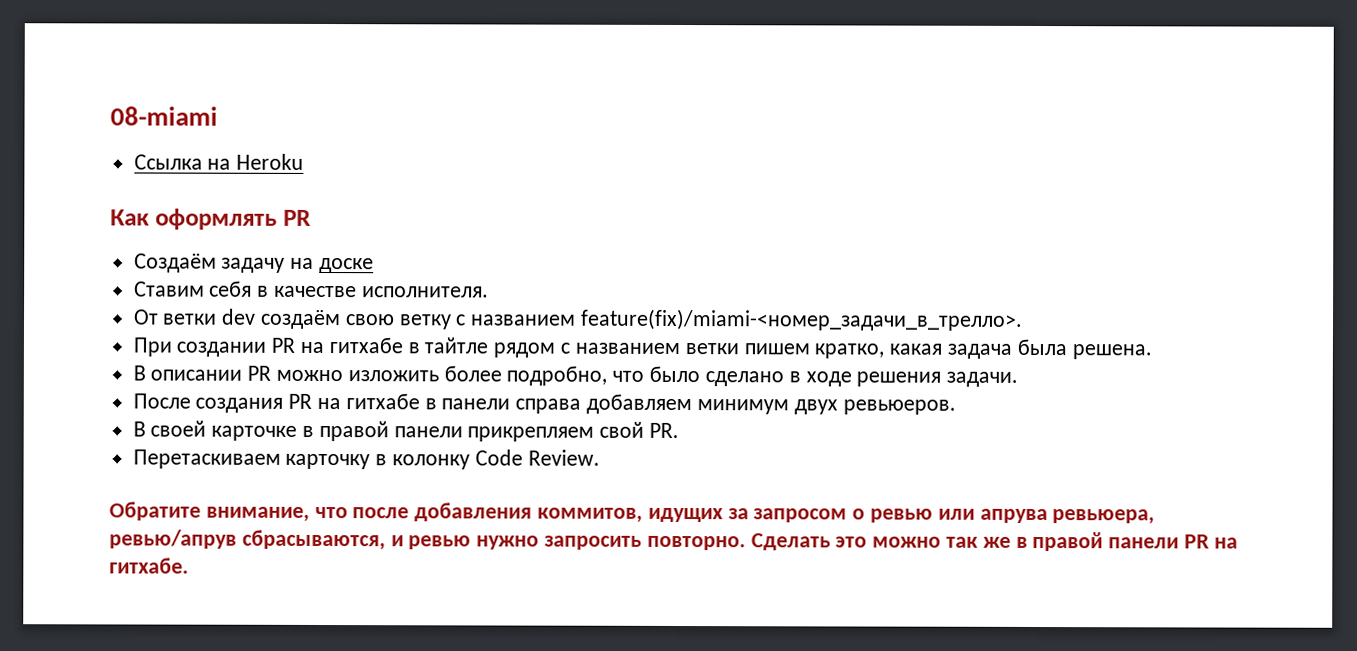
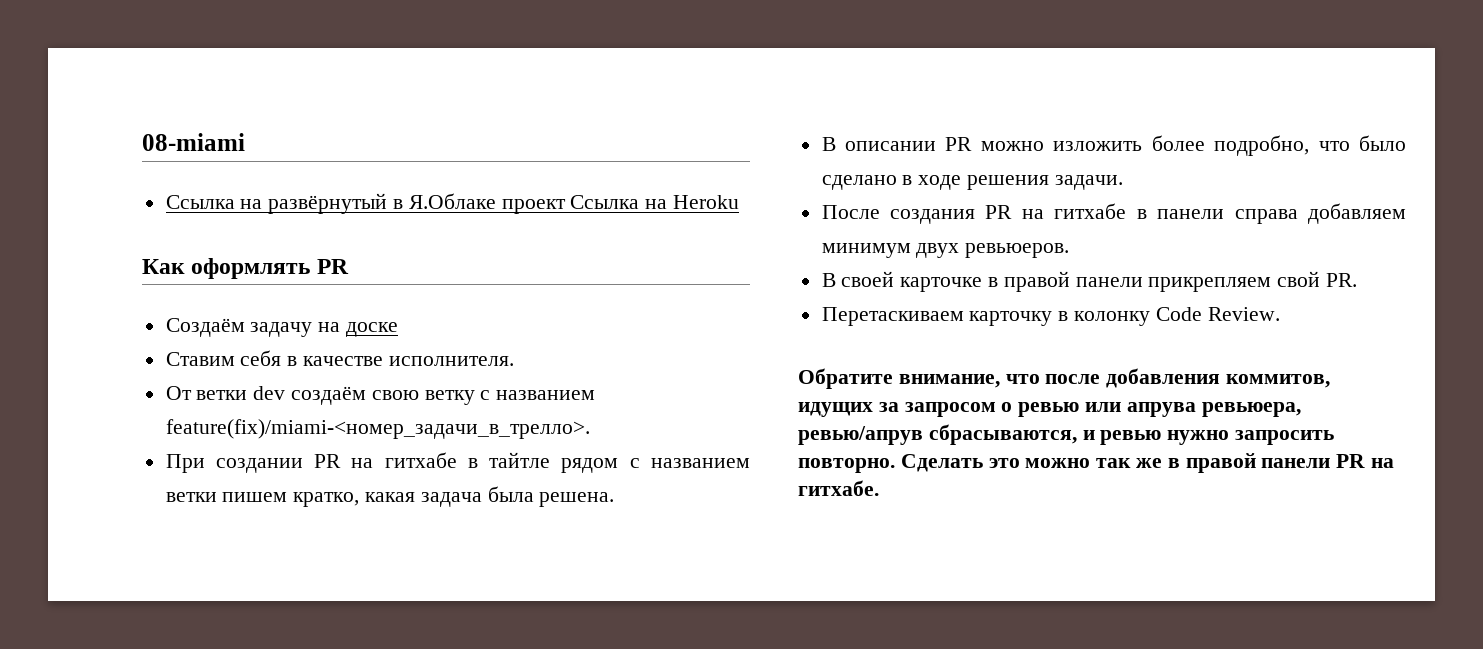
(232, 164) none -> [268,193,668,214] развёрнутый в Я.Облаке проект Ссылка на

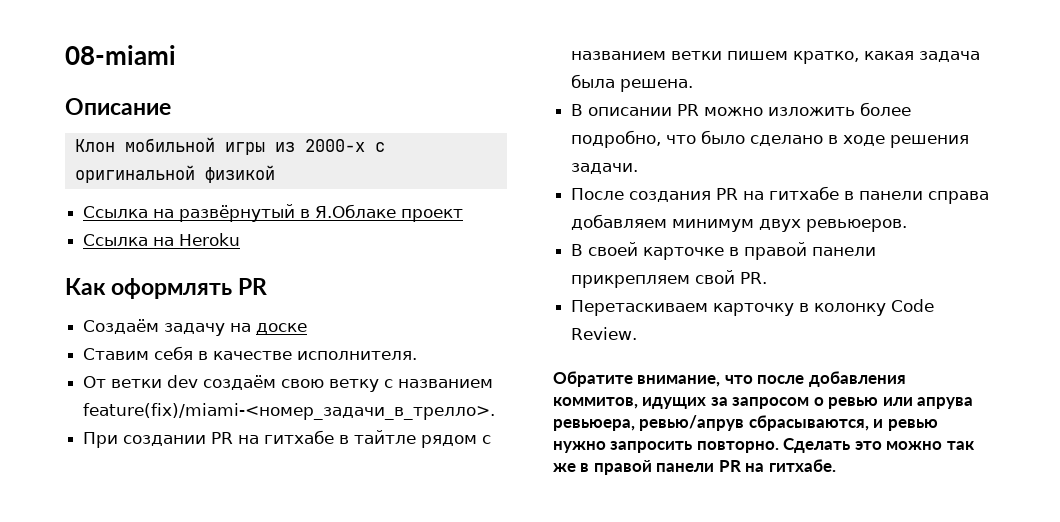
(245, 142) none -> [65,98,171,115] [74,137,385,155] [74,165,275,183] // Описание // Клон мобильной игры из 2000-х c оригинальной физикой
(566, 206) none -> (464, 215) //

